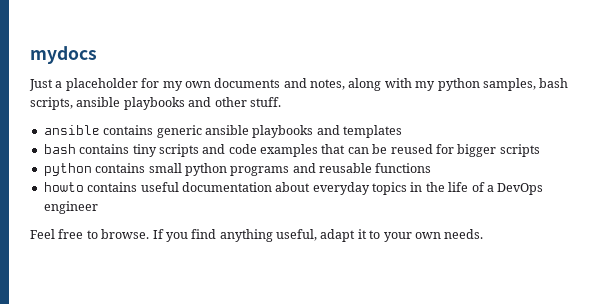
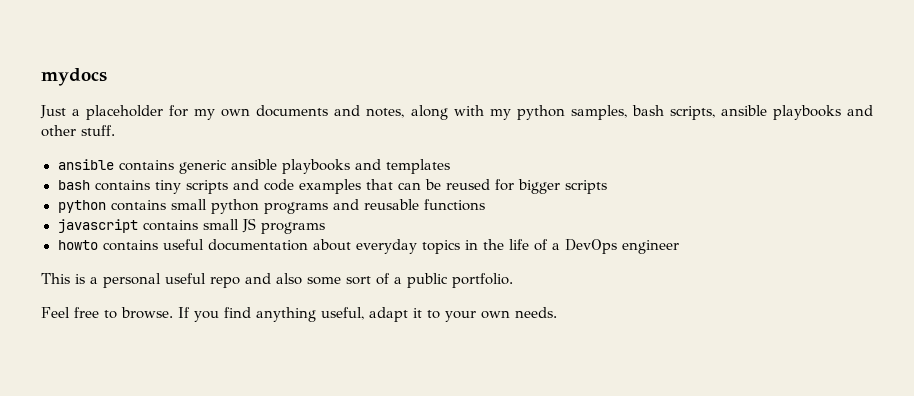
(432, 168) none -> [57,218,325,234] // javascript contains small JS programs
(98, 207) none -> [41,273,513,288] // This is a personal useful repo and also some sort of a public portfolio.

